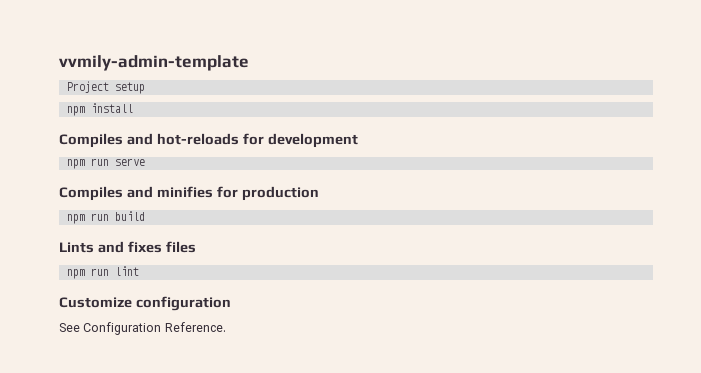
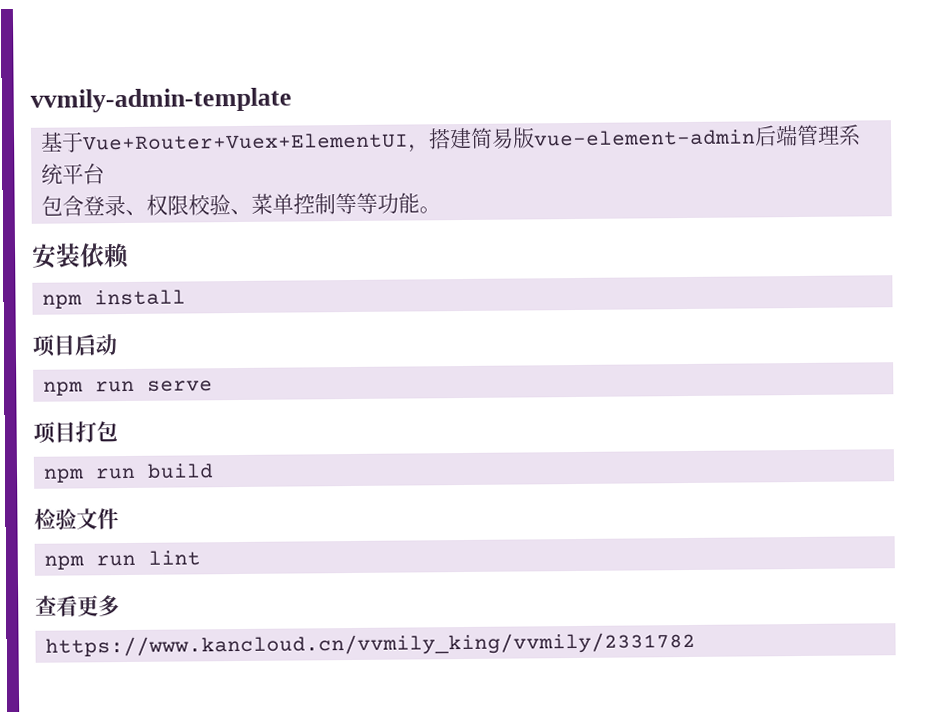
[66,81,145,94] [66,103,133,116] [59,133,358,148] [66,158,145,169] [59,186,319,201] Project setup // npm install // Compiles and hot-reloads for development // npm run serve // Compiles and minifies for production -> [40,124,862,153] [41,163,106,185] [41,192,442,217] [31,242,130,269] [42,289,187,309] [32,334,117,357] [43,380,214,396] [33,421,118,444] 基于Vue+Router+Vuex+ElementUI，搭建简易版vue-element-admin后端管理系统平台 // 包含登录、权限校验、菜单控制等等功能。 // 安装依赖 // npm install // 项目启动 // npm run serve // 项目打包
[59,241,196,253] Lints and fixes files -> [34,508,119,530] 检验文件
[59,296,231,311] [59,322,226,335] Customize configuration // See Configuration Reference. -> [35,595,120,617] [45,631,697,658] 查看更多 // https://www.kancloud.cn/vvmily_king/vvmily/2331782

